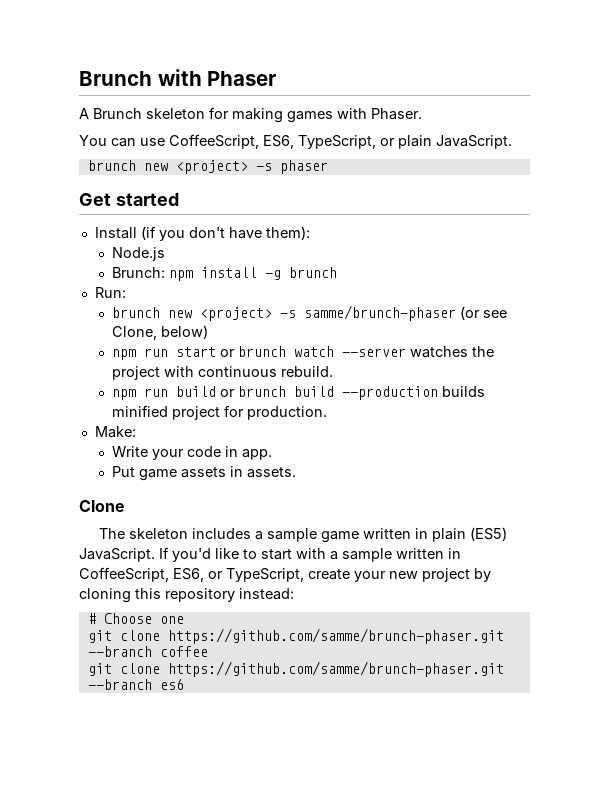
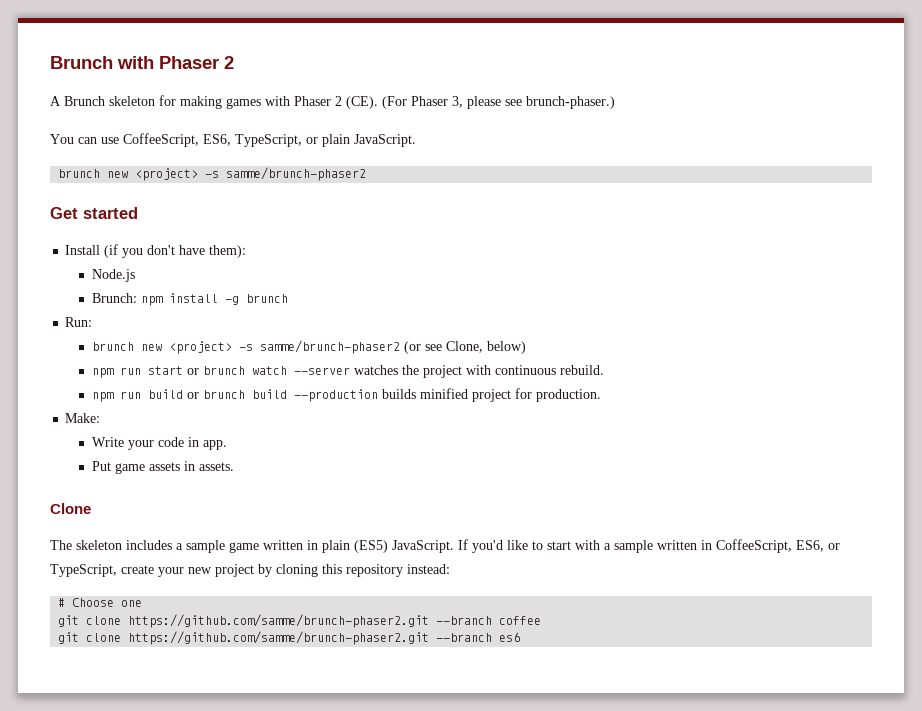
(277, 78) none -> [224,56,234,69] 2
[371,108,422,120] Phaser. -> [294,96,615,109] Phaser 2 (CE). (For Phaser 3, please see brunch-phaser.)
[279,160,328,174] phaser -> [226,167,367,181] samme/brunch-phaser2
[304,305,457,321] samme/brunch-phaser -> [259,340,400,354] samme/brunch-phaser2
[167,628,504,644] https://github.com/samme/brunch-phaser.git -> [128,614,430,628] https://github.com/samme/brunch-phaser2.git
[167,661,504,677] https://github.com/samme/brunch-phaser.git -> [128,631,430,645] https://github.com/samme/brunch-phaser2.git

